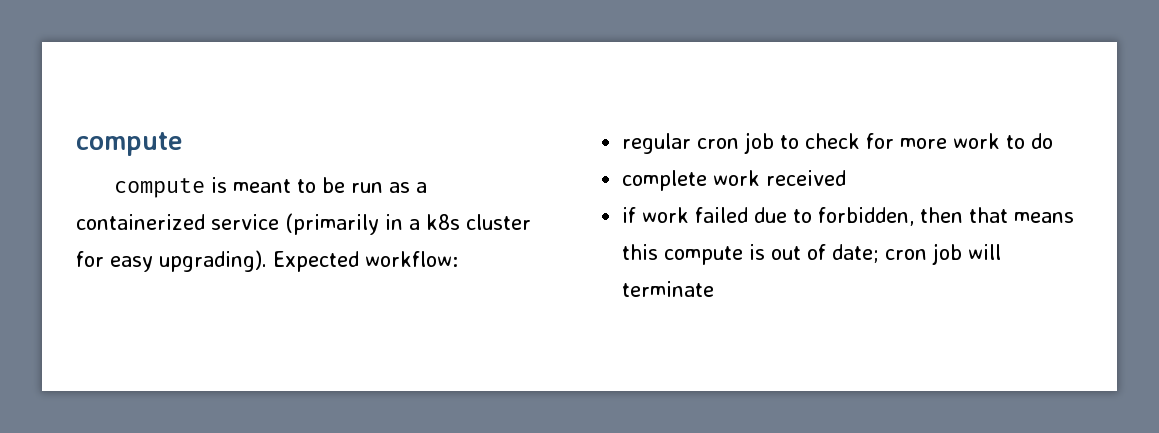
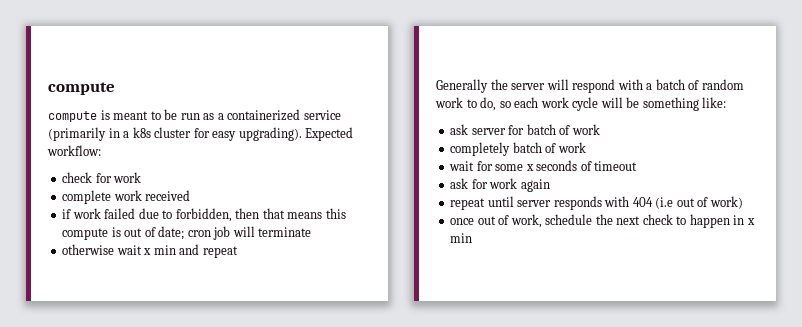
[622,132,800,154] regular cron job to -> (101, 150) none
[900,133,1054,149] more work to do -> [113,172,142,183] work
(715, 289) none -> [62,244,238,258] [436,79,744,93] [435,97,727,111] [450,124,600,135] [450,142,586,156] [449,160,638,171] [450,178,550,192] [450,196,743,210] [450,214,755,228] [450,233,473,243] // otherwise wait x min and repeat // Generally the server will respond with a batch of random work to do, so each work cycle will be something like: // ask server for batch of work // completely batch of work // wait for some x seconds of timeout // ask for work again // repeat until server responds with 404 (i.e out of work) // once out of work, schedule the next check to happen in x min

